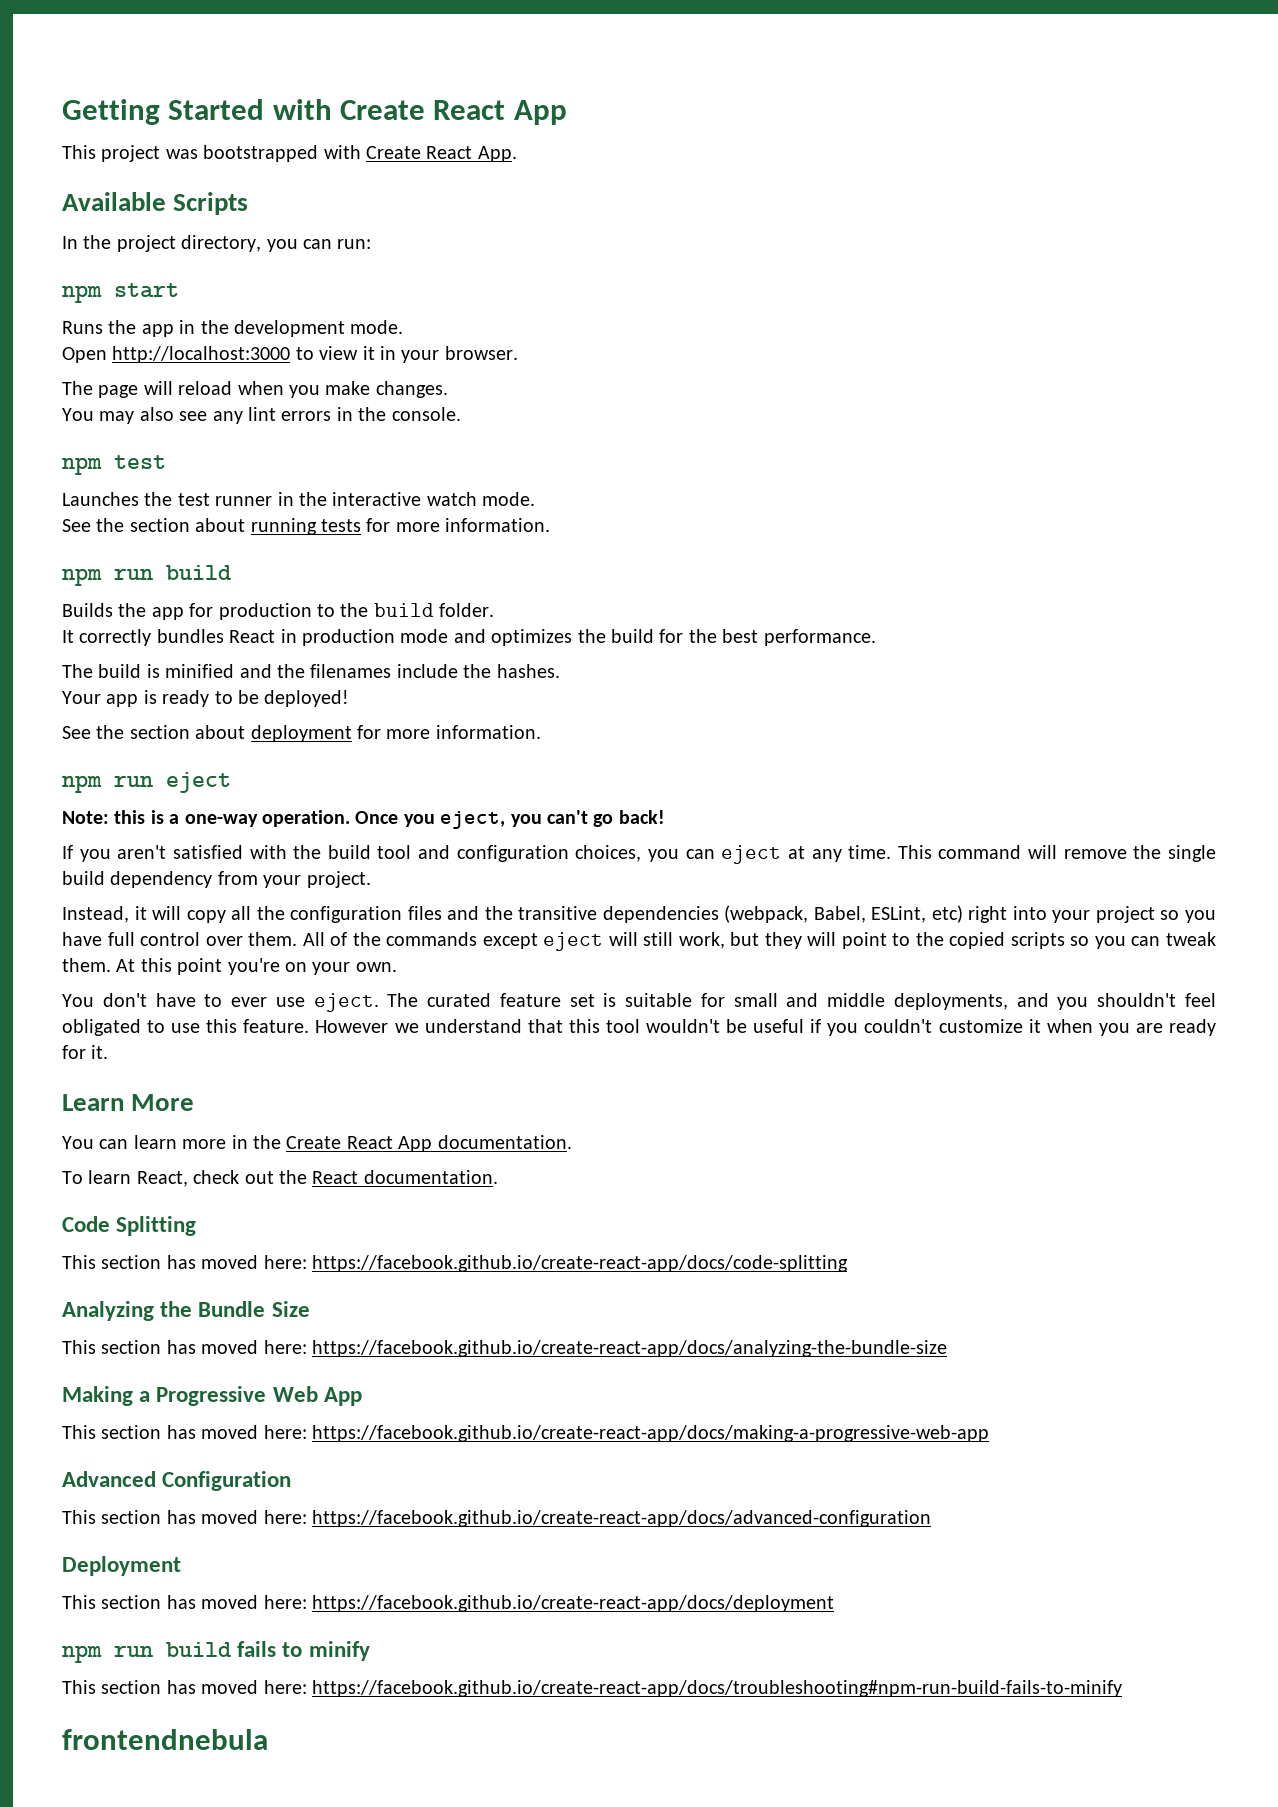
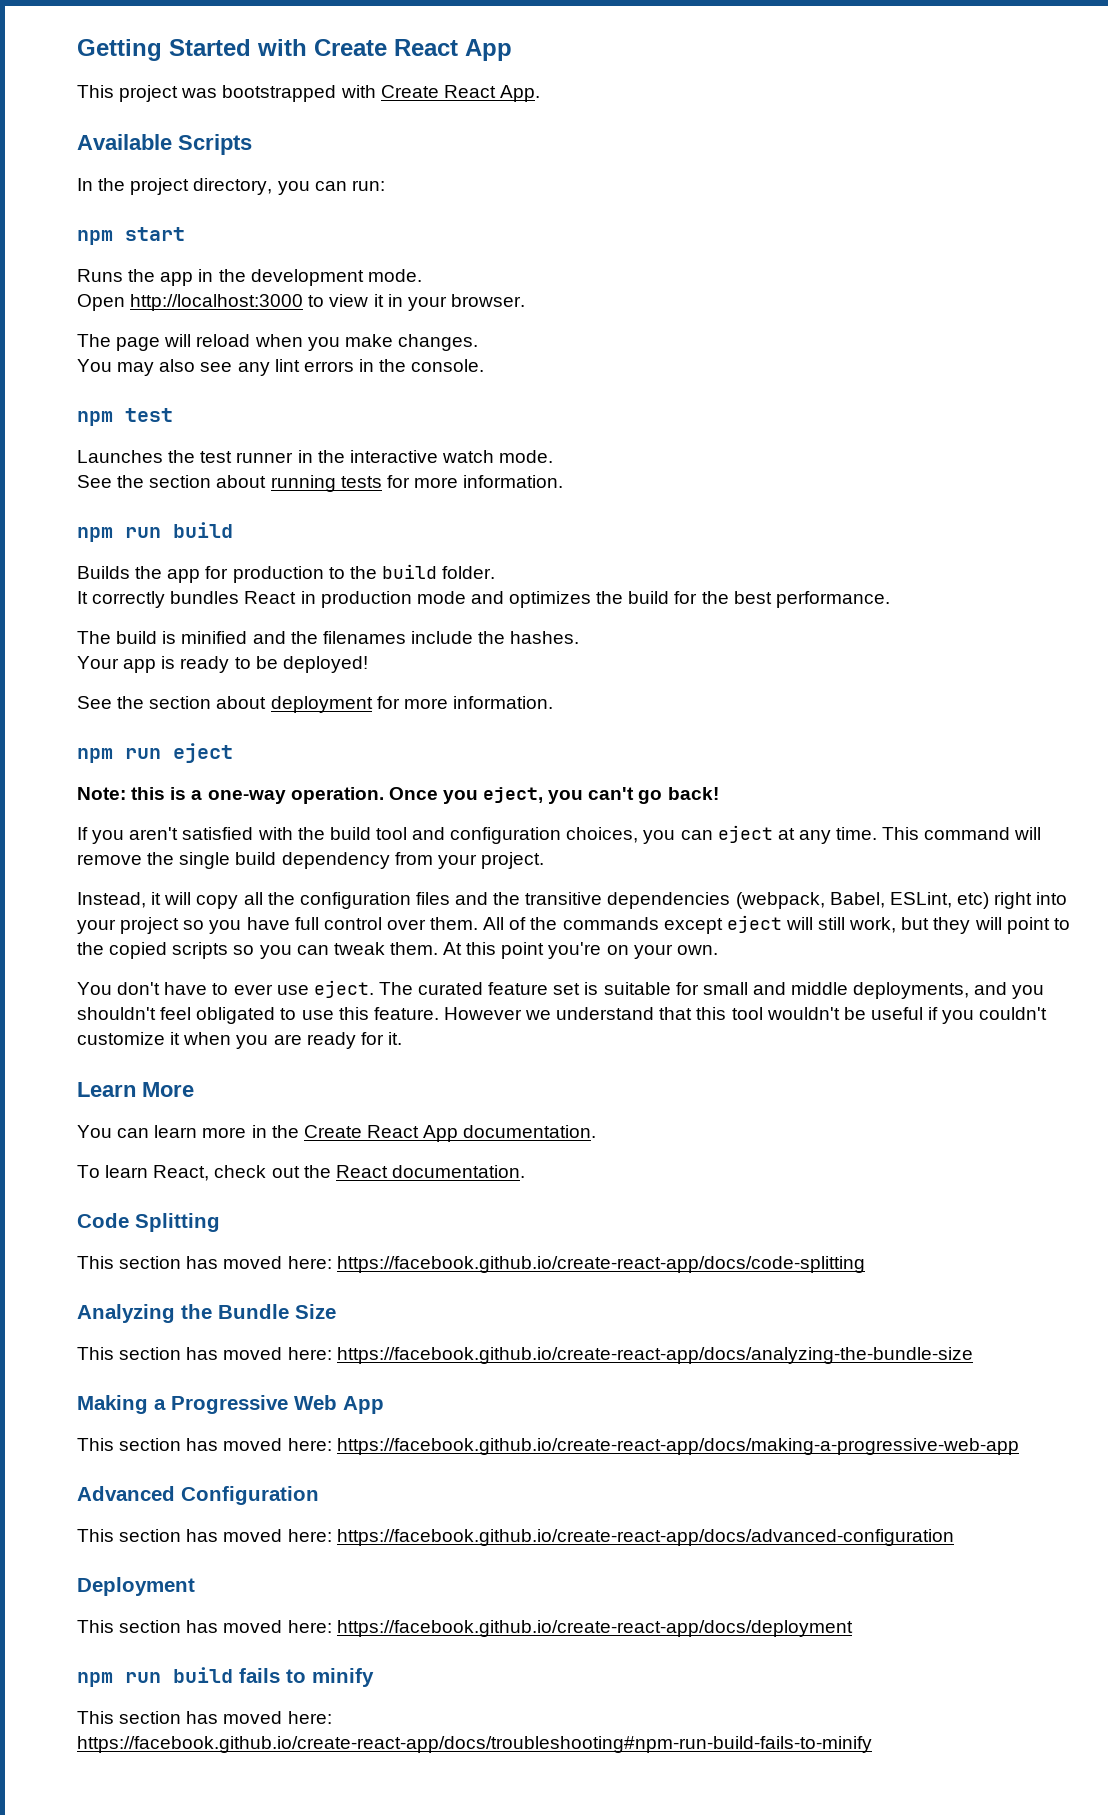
[62,1729,268,1750] // frontendnebula -> (872, 1744) none

